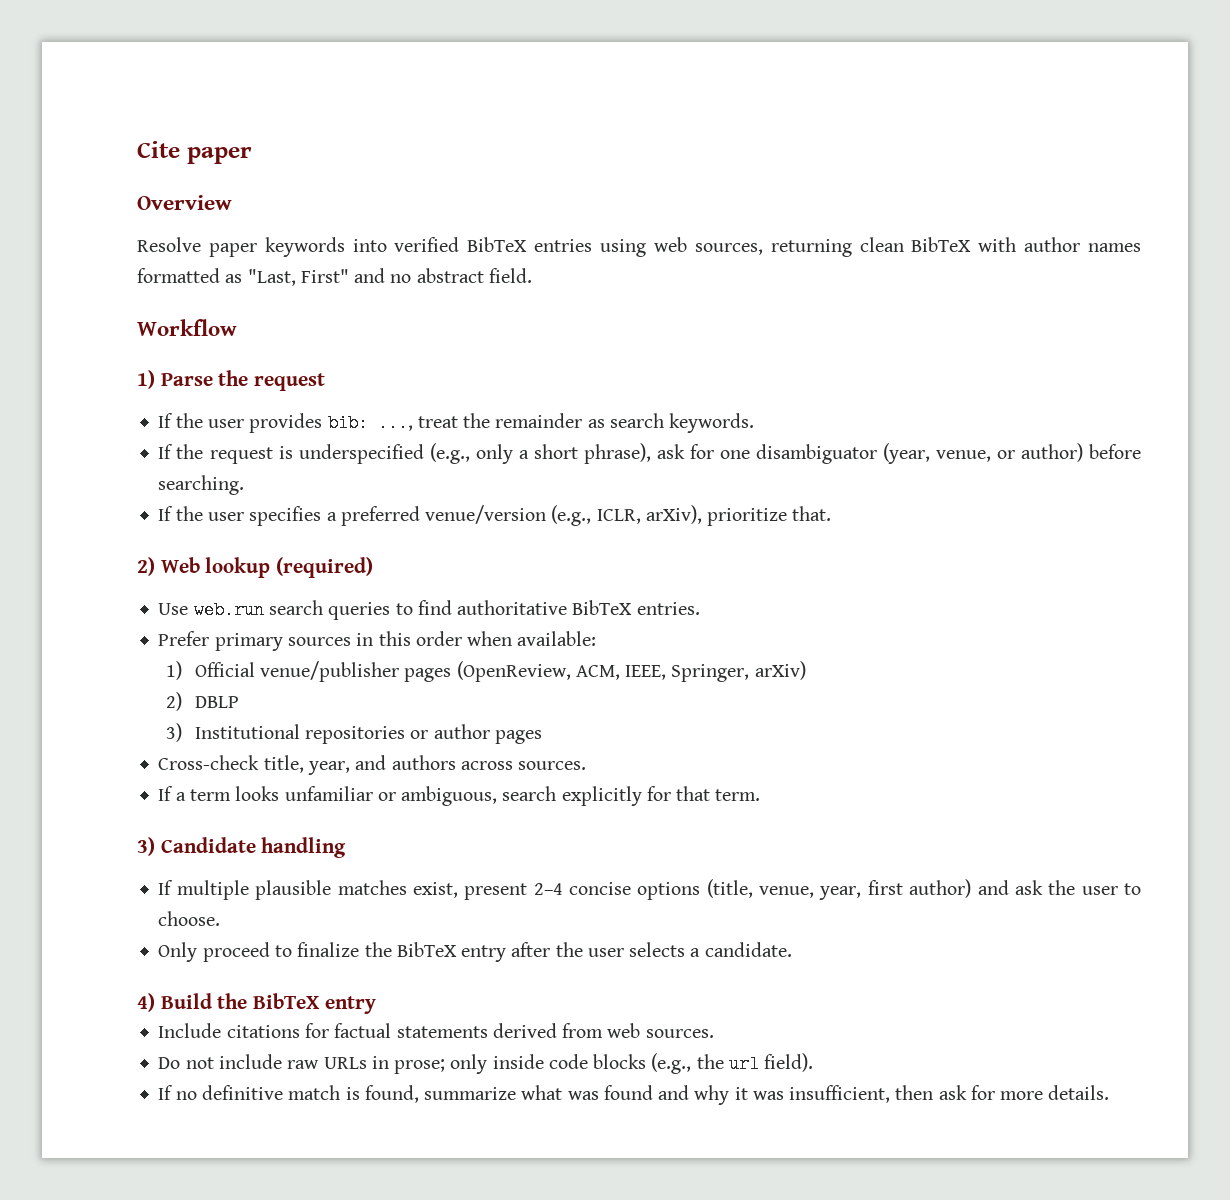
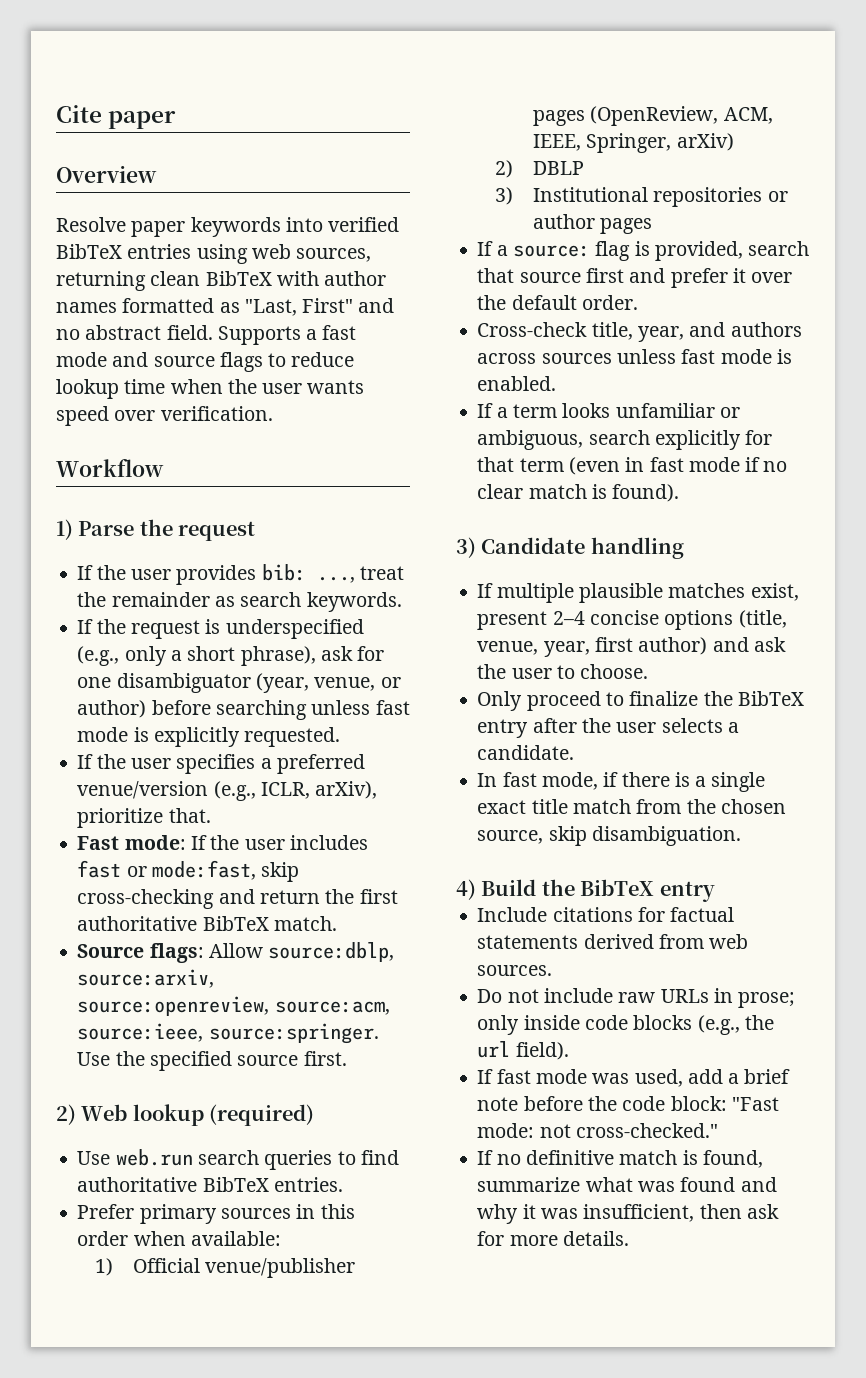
(532, 275) none -> [217,325,357,345] [56,352,355,372] [56,379,365,399] [56,406,273,426] Supports a fast mode and source flags to reduce lookup time when the user wants speed over verification.
[158,475,245,495] searching. -> [215,700,410,720] [77,727,341,747] searching unless fast mode is explicitly requested.
(832, 513) none -> [77,835,368,850] [77,860,300,882] [77,889,398,909] [77,916,337,931] [77,942,395,963] [77,969,215,988] [77,996,390,1016] [77,1023,379,1044] [77,1051,347,1071] // Fast mode: If the user includes fast or mode:fast, skip cross-checking and return the first authoritative BibTeX match. // Source flags: Allow source:dblp, source:arxiv, source:openreview, source:acm, source:ieee, source:springer. Use the specified source first.
(542, 737) none -> [477,241,810,261] [477,268,793,288] [477,295,638,310] // If a source: flag is provided, search that source first and prefer it over the default order.
[518,761,587,770] sources. -> [541,349,792,364] [477,376,557,391] sources unless fast mode is enabled.
[715,789,761,801] term. -> [519,457,788,475] [477,484,680,502] term (even in fast mode if no clear match is found).
(792, 949) none -> [477,772,766,792] [477,799,786,814] [477,826,741,846] // In fast mode, if there is a single exact title match from the chosen source, skip disambiguation.
(814, 1062) none -> [477,1069,791,1087] [477,1096,779,1111] [477,1123,718,1138] // If fast mode was used, add a brief note before the code block: "Fast mode: not cross-checked."

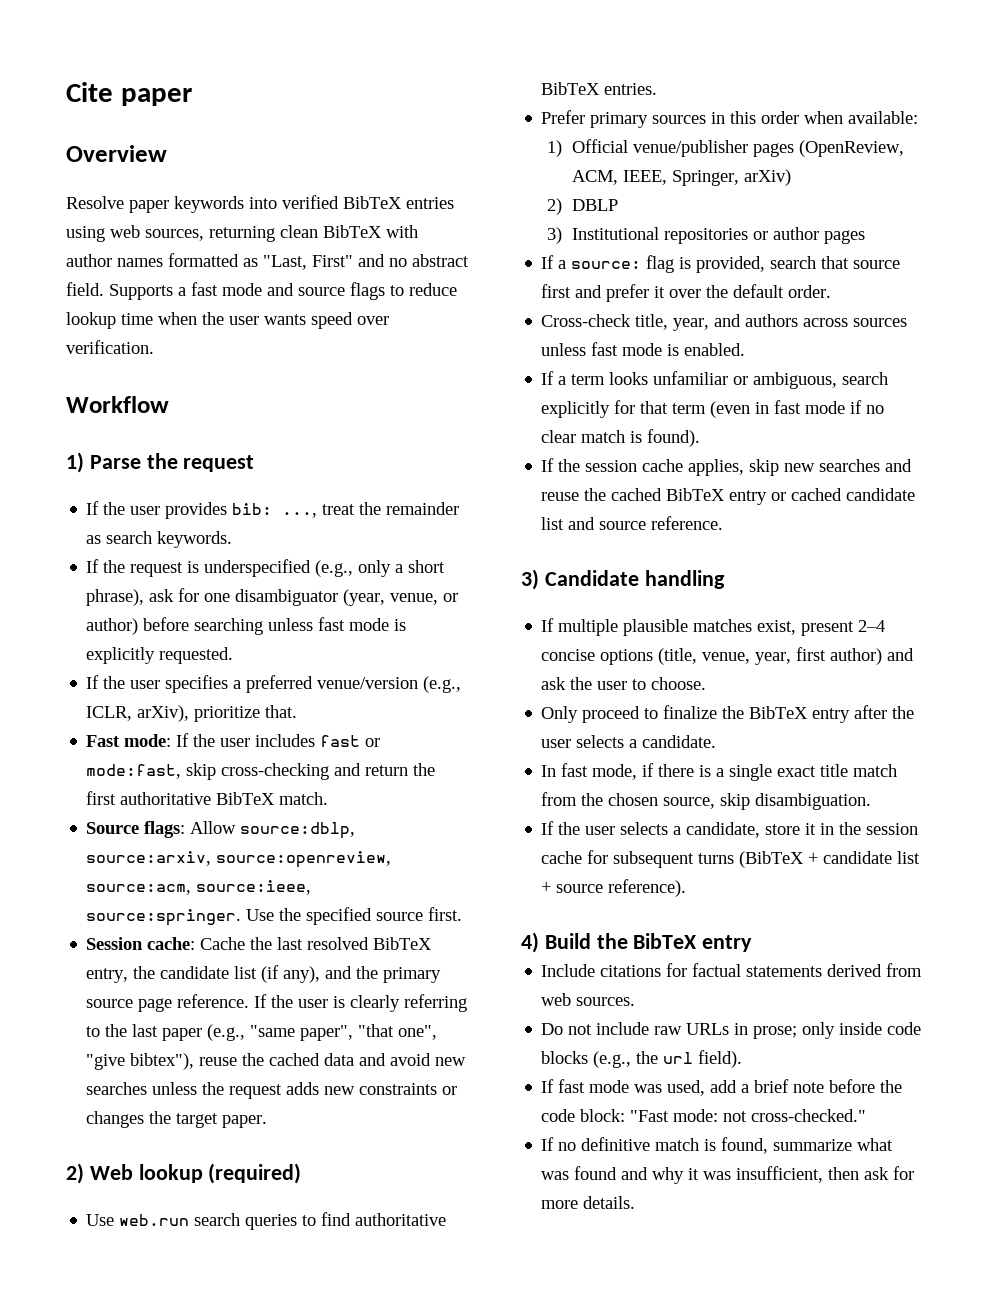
(347, 1058) none -> [86,937,433,950] [86,965,442,983] [86,994,468,1012] [86,1024,438,1041] [86,1053,467,1070] [86,1082,458,1099] [86,1111,268,1128] // Session cache: Cache the last resolved BibTeX entry, the candidate list (if any), and the primary source page reference. If the user is clearly referring to the last paper (e.g., "same paper", "that one", "give bibtex"), reuse the cached data and avoid new searches unless the request adds new constraints or changes the target paper.
(680, 493) none -> [541,458,913,476] [541,488,916,505] [541,516,724,530] // If the session cache applies, skip new searches and reuse the cached BibTeX entry or cached candidate list and source reference.
(741, 836) none -> [541,821,919,838] [541,850,921,868] [541,879,687,897] // If the user selects a candidate, store it in the session cache for subsequent turns (BibTeX + candidate list + source reference).

